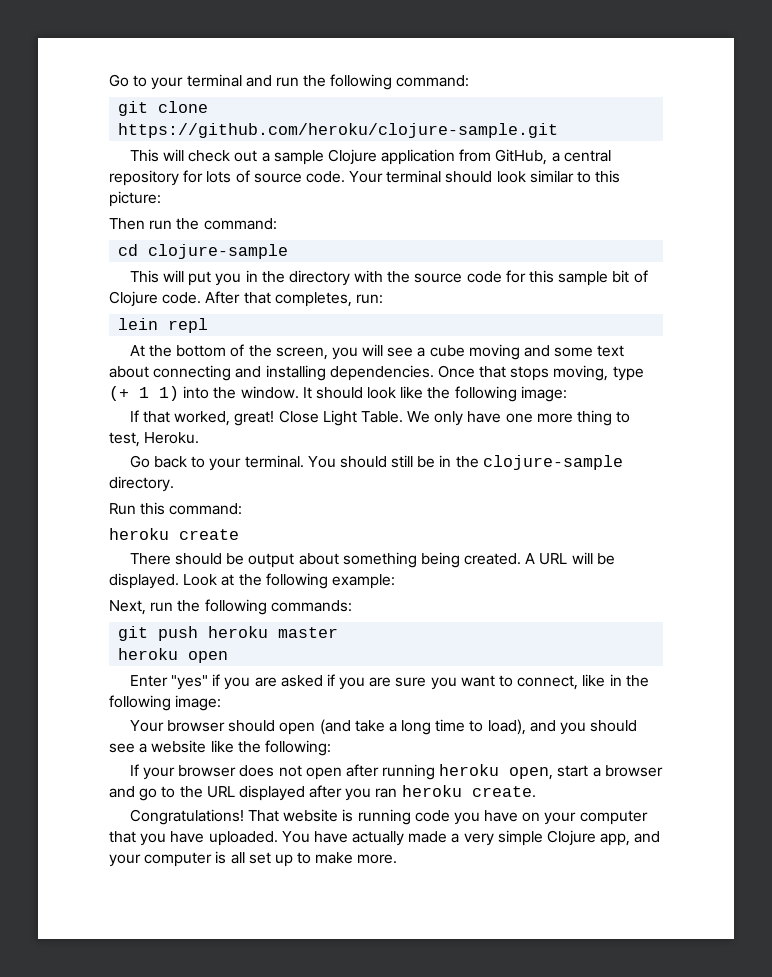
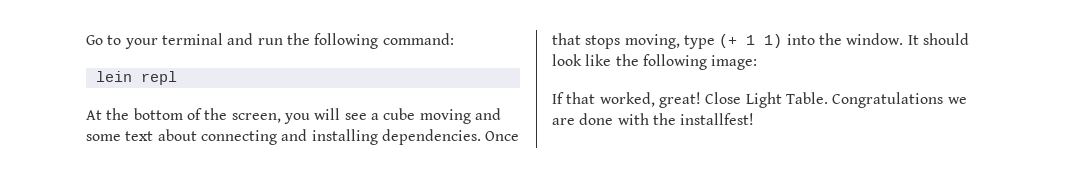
[118,101,209,116] [118,123,559,138] [129,149,611,165] [109,170,621,186] [109,191,161,207] [109,218,277,230] [118,244,289,259] [129,270,648,286] [109,291,383,307] // git clone https://github.com/heroku/clojure-sample.git // This will check out a sample Clojure application from GitHub, a central repository for lots of source code. Your terminal should look similar to this picture: // Then run the command: // cd clojure-sample // This will put you in the directory with the source code for this sample bit of Clojure code. After that completes, run: -> (454, 39) none
[407,410,631,426] [109,432,200,447] [129,455,623,471] [109,476,174,492] [109,502,243,515] [109,528,239,540] [129,552,615,568] [109,573,395,589] [109,599,352,615] [118,626,339,641] [118,648,229,663] [129,674,649,690] [109,695,222,711] [129,719,638,735] [109,740,331,756] [129,764,663,780] [109,785,536,801] [129,809,648,825] [109,830,661,846] [109,851,398,867] We only have one more thing to test, Heroku. // Go back to your terminal. You should still be in the clojure-sample directory. // Run this command: // heroku create // There should be output about something being created. A URL will be displayed. Look at the following example: // Next, run the following commands: // git push heroku master // heroku open // Enter "yes" if you are asked if you are sure you want to connect, like in the following image: // Your browser should open (and take a long time to load), and you should see a website like the following: // If your browser does not open after running heroku open, start a browser and go to the URL displayed after you ran heroku create. // Congratulations! That website is running code you have on your computer that you have uploaded. You have actually made a very simple Clojure app, and your computer is all set up to make more. -> [832,92,967,108] [552,113,755,125] Congratulations we are done with the installfest!

